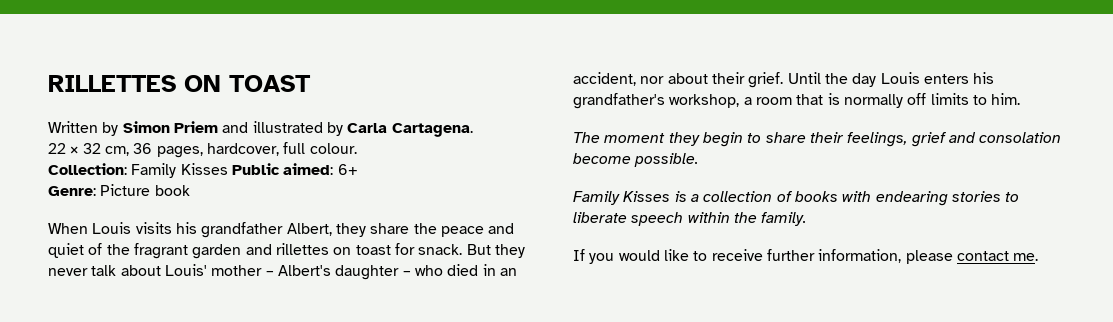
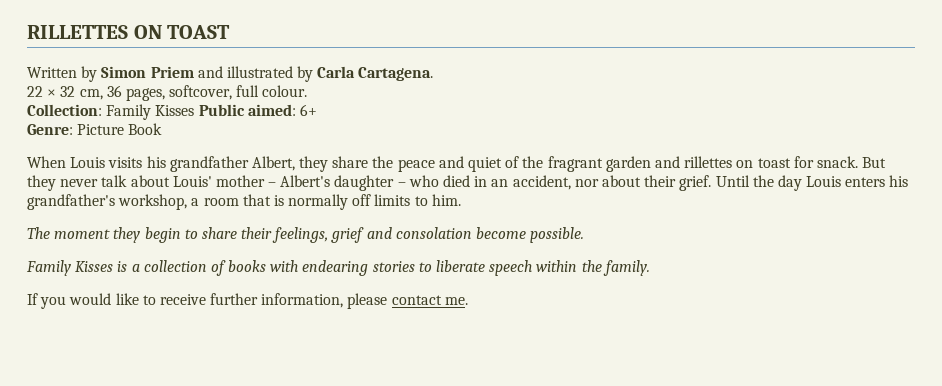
[206,143,279,156] hardcover, -> [169,85,233,100] softcover,
[154,185,190,196] book -> [128,123,163,135] Book

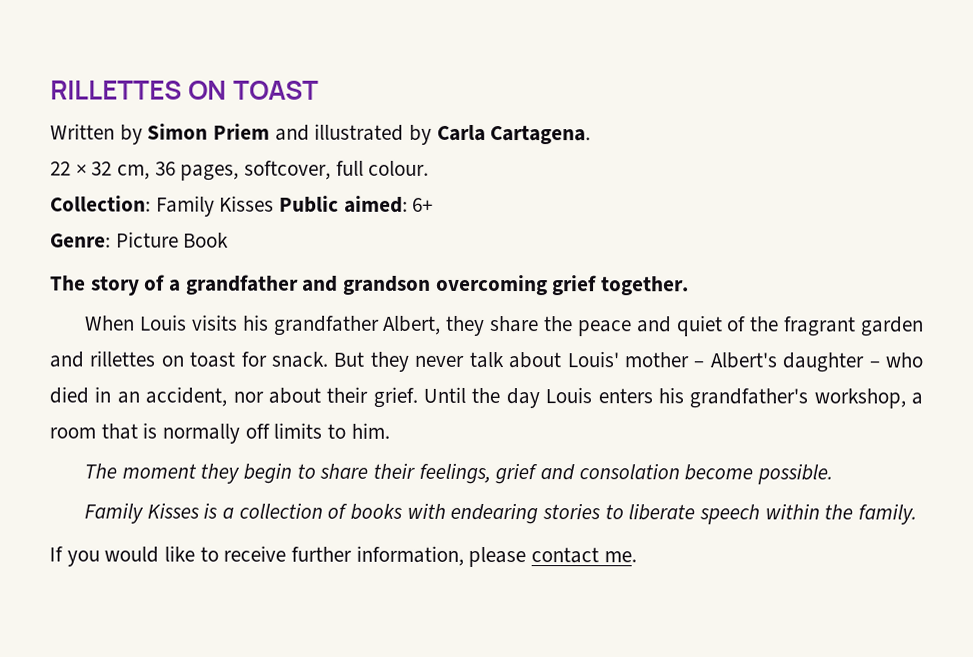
(163, 129) none -> [50,274,690,296] // The story of a grandfather and grandson overcoming grief together.

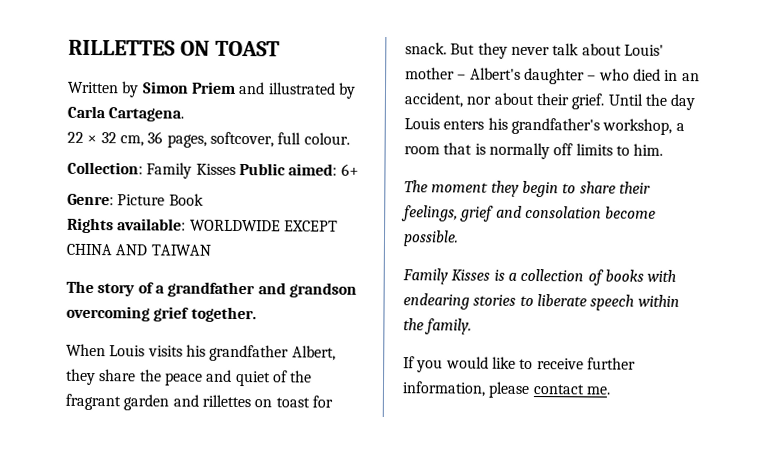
(230, 240) none -> [67,217,338,234] [66,243,211,256] // Rights available: WORLDWIDE EXCEPT CHINA AND TAIWAN

